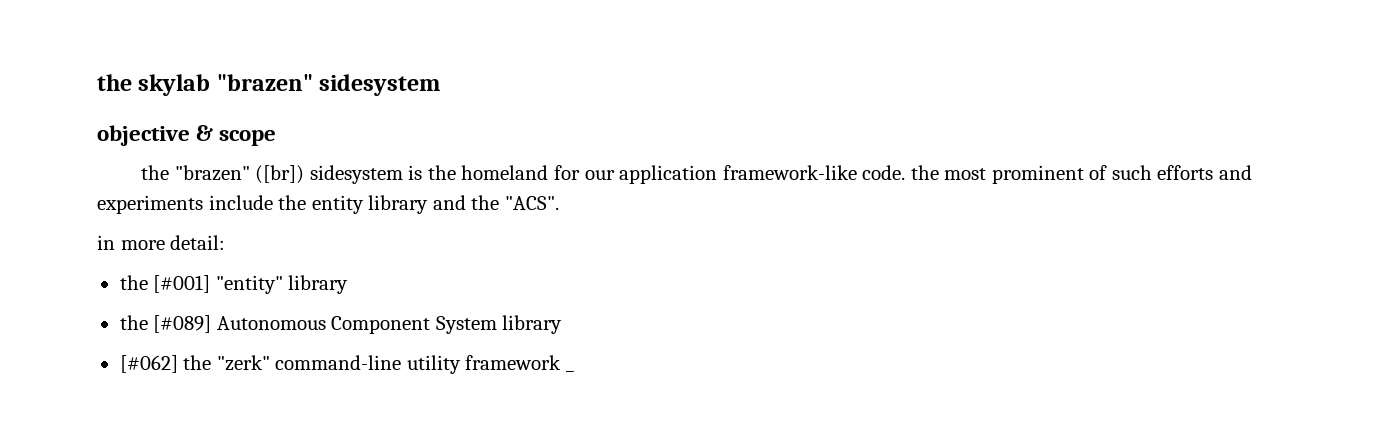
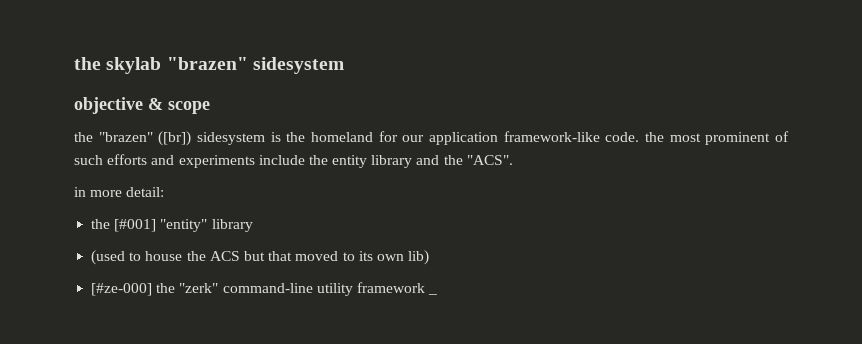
[119,315,563,334] [119,355,178,373] the [#089] Autonomous Component System library // [#062] -> [91,250,430,265] [91,283,153,296] (used to house the ACS but that moved to its own lib) // [#ze-000]

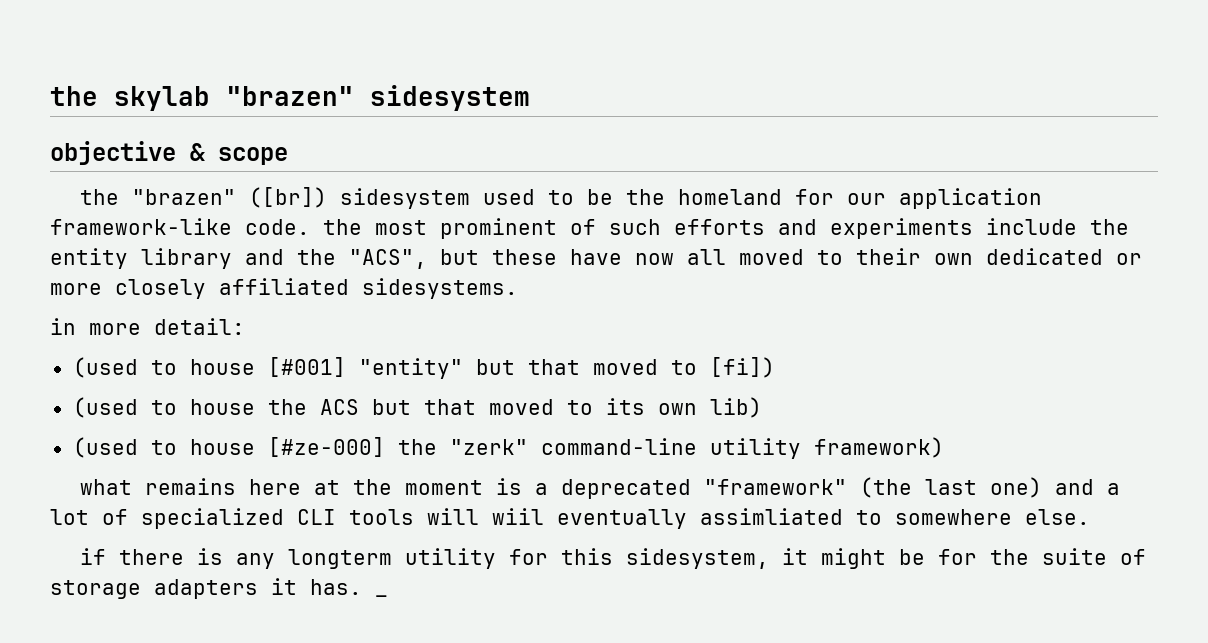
[270,132,281,142] is -> [482,189,613,205] used to be
[466,155,513,165] [74,187,165,197] [91,219,253,232] "ACS". // in more detail: // the [#001] "entity" library -> [349,248,1142,269] [50,278,518,299] [50,318,245,335] [72,357,775,379] "ACS", but these have now all moved to their own dedicated or more closely affiliated sidesystems. // in more detail: // (used to house [#001] "entity" but that moved to [fi])
(430, 257) none -> [72,437,255,458] (used to house
[356,282,425,293] framework -> [813,437,944,458] [79,477,1120,499] [50,508,1090,529] [79,548,1146,569] [50,578,362,599] framework) // what remains here at the moment is a deprecated "framework" (the last one) and a lot of specialized CLI tools will wiil eventually assimliated to somewhere else. // if there is any longterm utility for this sidesystem, it might be for the suite of storage adapters it has.

